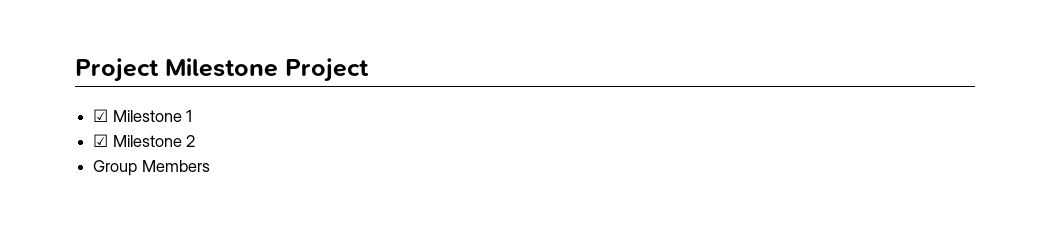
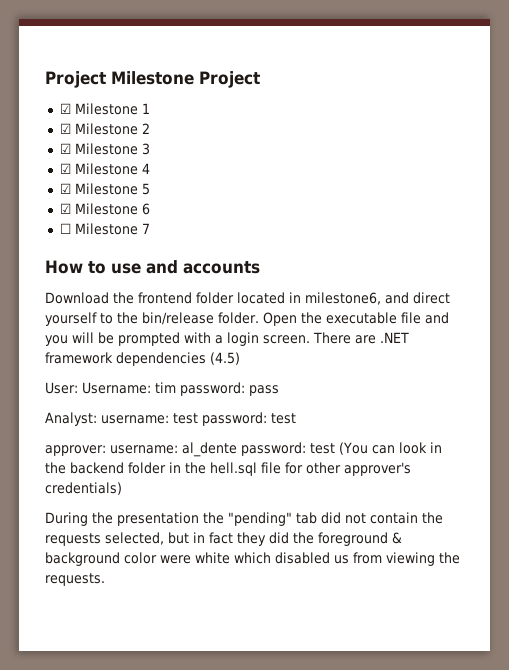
[93,160,210,176] Group Members -> [59,143,150,155] [59,163,150,175] [59,183,150,195] [59,203,150,215] [59,223,150,235] [45,260,260,274] [45,292,450,305] [45,312,449,326] [45,332,409,346] [45,352,240,366] [45,382,279,396] [45,412,296,426] [45,442,442,457] [45,462,411,476] [45,482,122,495] [45,512,443,526] [45,532,402,546] [45,552,460,566] [45,573,105,586] ☑ Milestone 3 // ☑ Milestone 4 // ☑ Milestone 5 // ☑ Milestone 6 // ☐ Milestone 7 // How to use and accounts // Download the frontend folder located in milestone6, and direct yourself to the bin/release folder. Open the executable file and you will be prompted with a login screen. There are .NET framework dependencies (4.5) // User: Username: tim password: pass // Analyst: username: test password: test // approver: username: al_dente password: test (You can look in the backend folder in the hell.sql file for other approver's credentials) // During the presentation the "pending" tab did not contain the requests selected, but in fact they did the foreground & background color were white which disabled us from viewing the requests.

